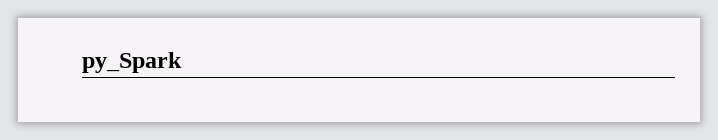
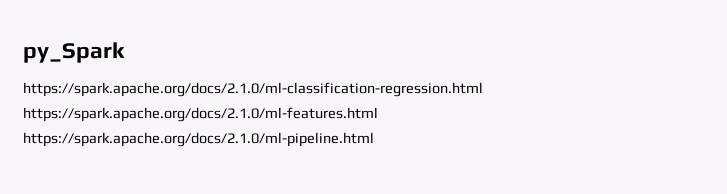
(182, 62) none -> [23,82,483,97] [23,107,378,122] [23,132,374,147] // https://spark.apache.org/docs/2.1.0/ml-classification-regression.html // https://spark.apache.org/docs/2.1.0/ml-features.html // https://spark.apache.org/docs/2.1.0/ml-pipeline.html

